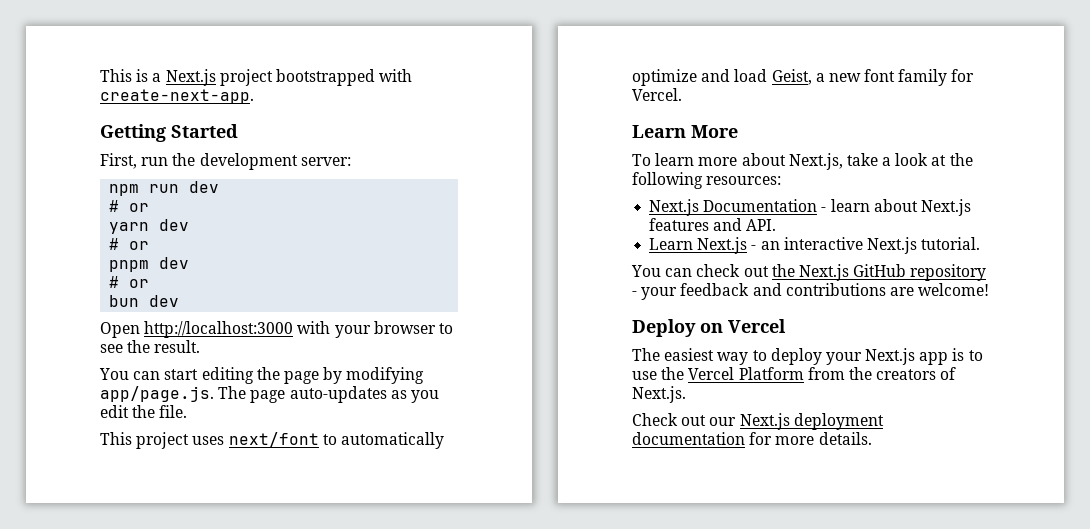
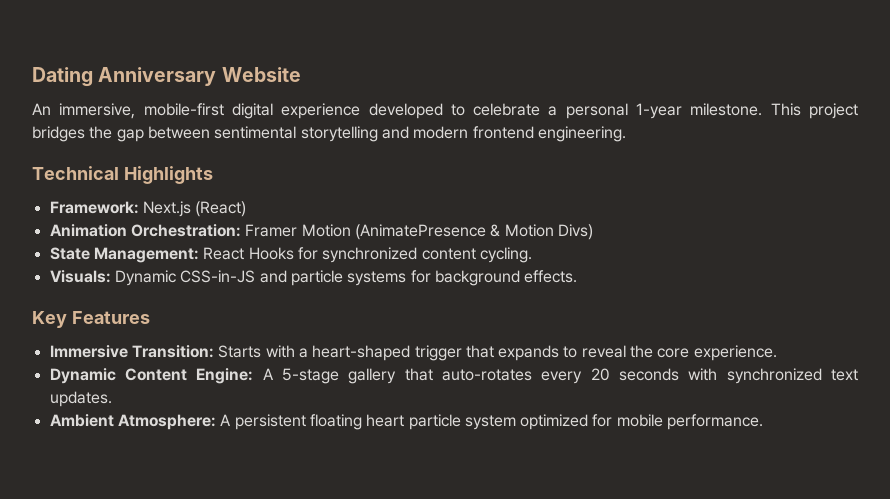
[100,69,413,86] [100,89,254,104] [100,124,238,142] [100,153,351,170] [109,181,220,196] [109,200,150,212] [109,219,190,234] [109,238,150,250] [109,257,190,272] [109,276,150,288] [109,295,180,307] [100,321,453,338] [100,340,201,353] [99,367,425,384] [100,386,439,403] [100,405,188,418] [100,432,444,449] [632,69,975,86] [632,88,682,101] [632,125,738,138] [632,153,973,170] [632,172,782,189] [649,199,971,216] [649,218,777,231] [649,237,981,254] [631,264,987,281] [632,283,990,300] [632,319,786,337] [632,348,983,365] [632,367,957,380] [632,386,686,403] [632,413,884,430] [632,432,872,445] This is a Next.js project bootstrapped with create-next-app. // Getting Started // First, run the development server: // npm run dev // # or // yarn dev // # or // pnpm dev // # or // bun dev // Open http://localhost:3000 with your browser to see the result. // You can start editing the page by modifying app/page.js. The page auto-updates as you edit the file. // This project uses next/font to automatically optimize and load Geist, a new font family for Vercel. // Learn More // To learn more about Next.js, take a look at the following resources: // Next.js Documentation - learn about Next.js features and API. // Learn Next.js - an interactive Next.js tutorial. // You can check out the Next.js GitHub repository - your feedback and contributions are welcome! // Deploy on Vercel // The easiest way to deploy your Next.js app is to use the Vercel Platform from the creators of Next.js. // Check out our Next.js deployment documentation for more details. -> [32,67,301,87] [32,103,858,119] [32,126,626,142] [32,166,213,184] [49,201,247,217] [49,224,593,240] [49,247,532,263] [49,270,578,286] [32,311,150,328] [49,345,777,361] [49,368,858,384] [49,391,112,407] [49,414,764,430] Dating Anniversary Website // An immersive, mobile-first digital experience developed to celebrate a personal 1-year milestone. This project bridges the gap between sentimental storytelling and modern frontend engineering. // Technical Highlights // Framework: Next.js (React) // Animation Orchestration: Framer Motion (AnimatePresence & Motion Divs) // State Management: React Hooks for synchronized content cycling. // Visuals: Dynamic CSS-in-JS and particle systems for background effects. // Key Features // Immersive Transition: Starts with a heart-shaped trigger that expands to reveal the core experience. // Dynamic Content Engine: A 5-stage gallery that auto-rotates every 20 seconds with synchronized text updates. // Ambient Atmosphere: A persistent floating heart particle system optimized for mobile performance.

